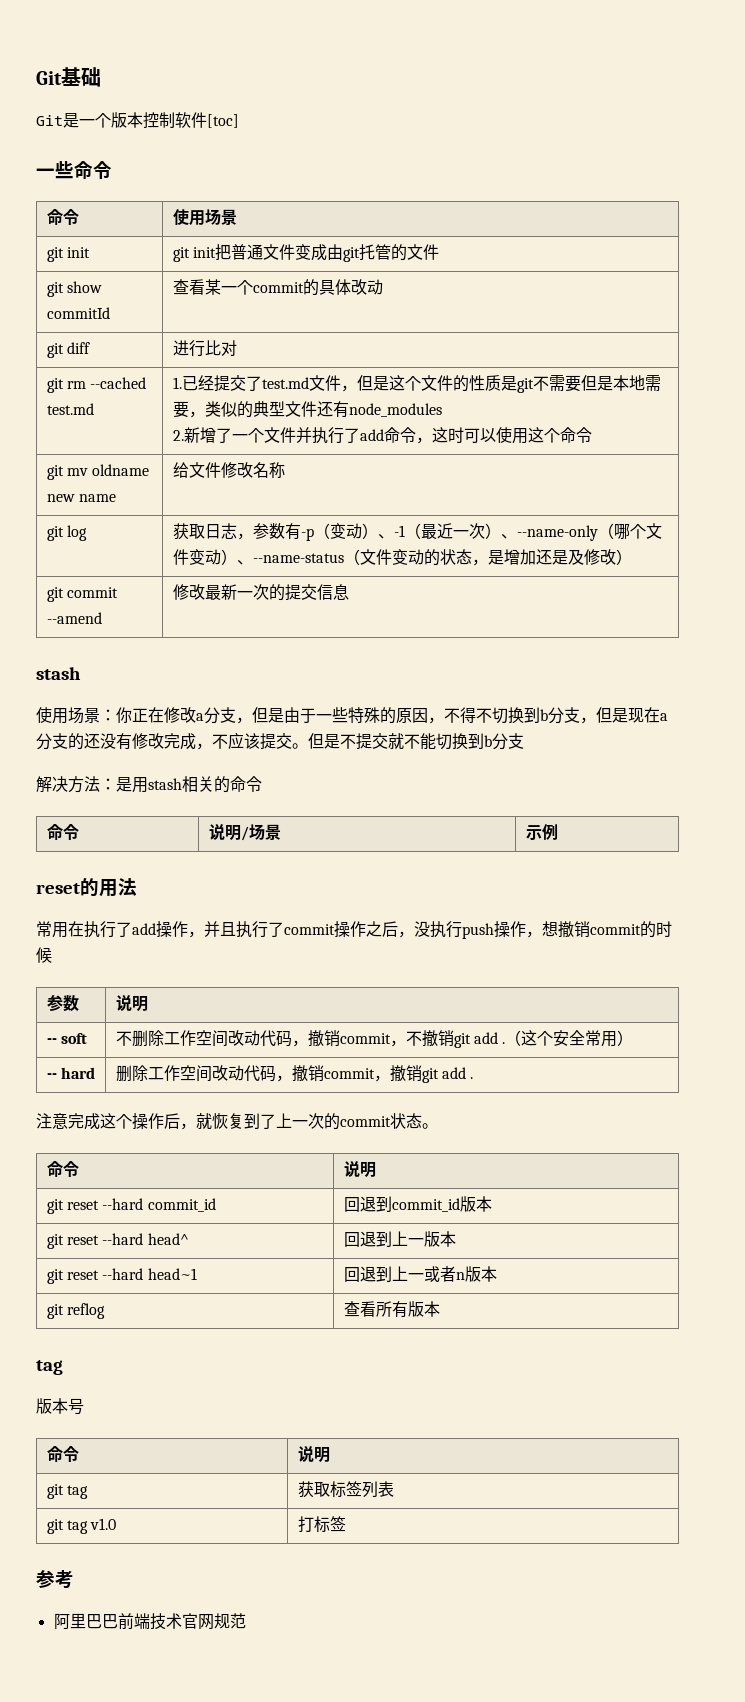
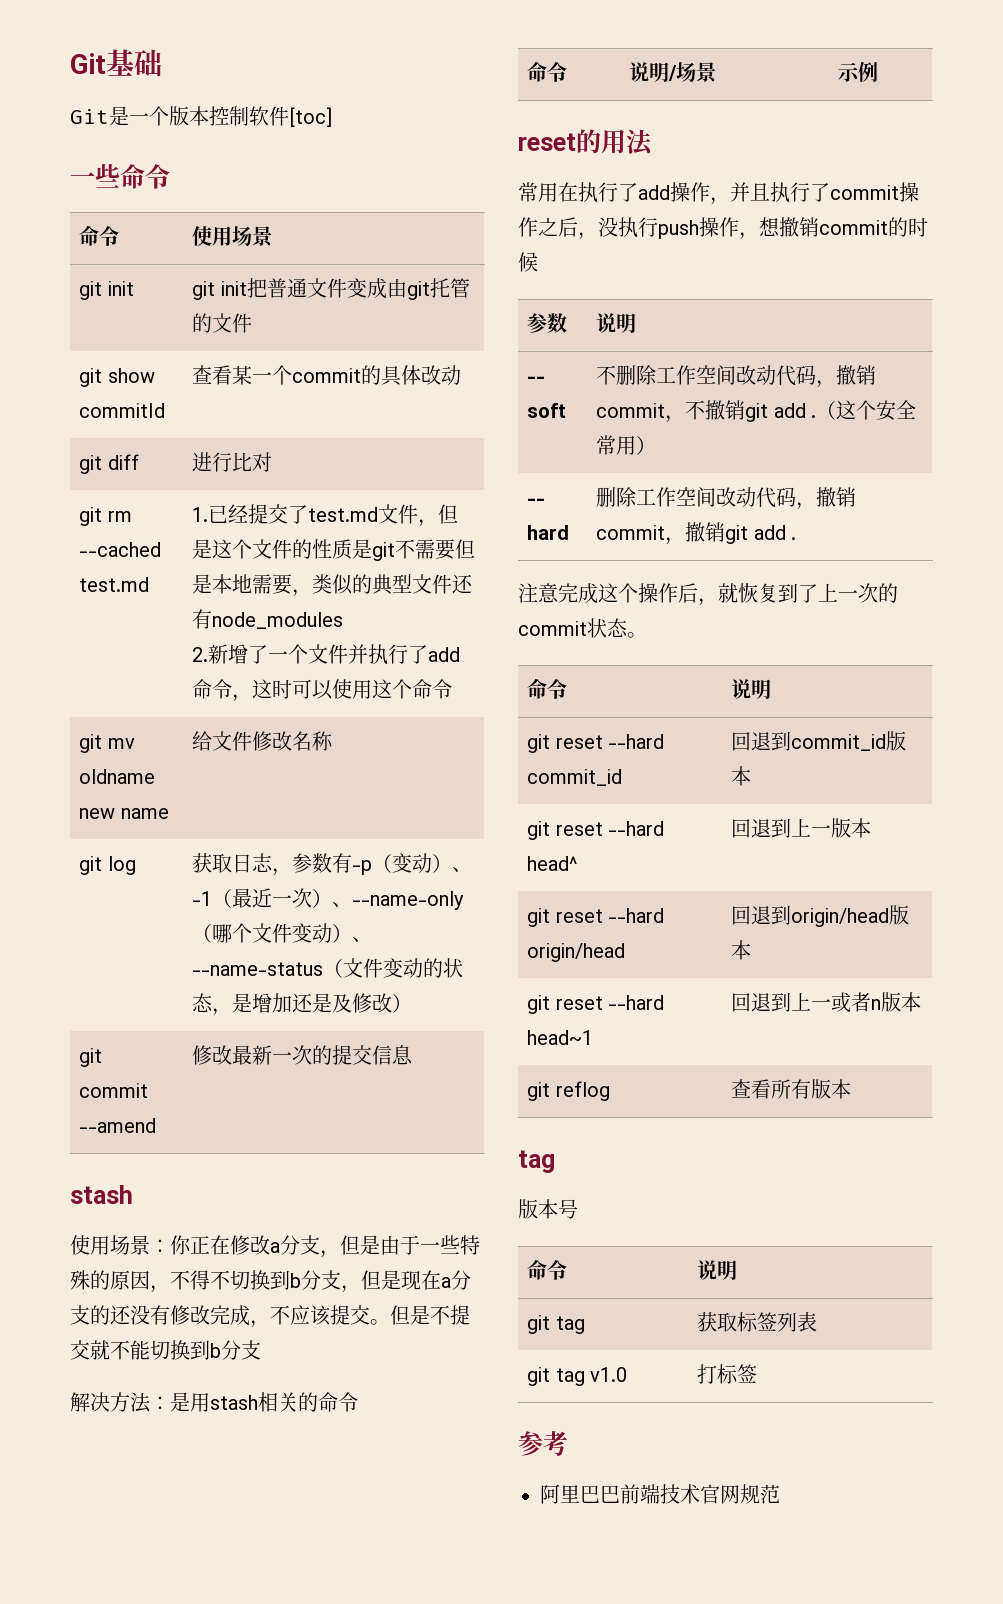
(456, 1239) none -> [527,908,664,927] [527,943,626,962] [731,905,910,927] [731,940,752,960] // git reset --hard origin/head | 回退到origin/head版本

